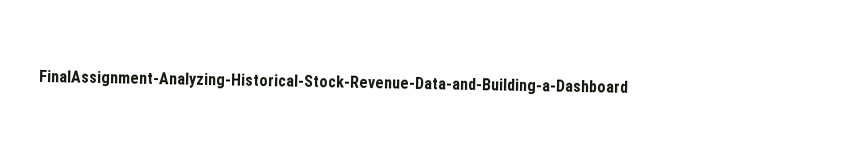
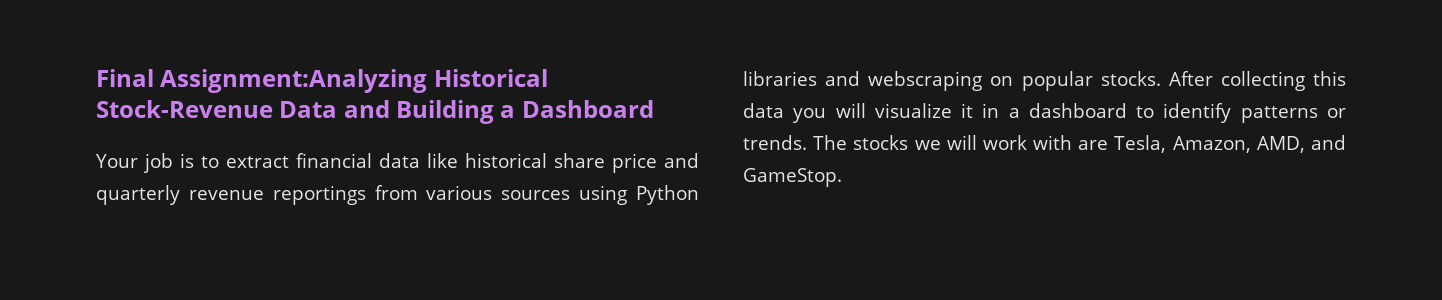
[38,69,629,96] FinalAssignment-Analyzing-Historical-Stock-Revenue-Data-and-Building-a-Dashboard -> [96,69,548,93] [96,100,654,124] [96,153,699,173] [96,185,699,205] [743,71,1346,91] [743,103,1346,123] [743,135,1346,153] [743,168,842,187] Final Assignment:Analyzing Historical Stock-Revenue Data and Building a Dashboard // Your job is to extract financial data like historical share price and quarterly revenue reportings from various sources using Python libraries and webscraping on popular stocks. After collecting this data you will visualize it in a dashboard to identify patterns or trends. The stocks we will work with are Tesla, Amazon, AMD, and GameStop.

